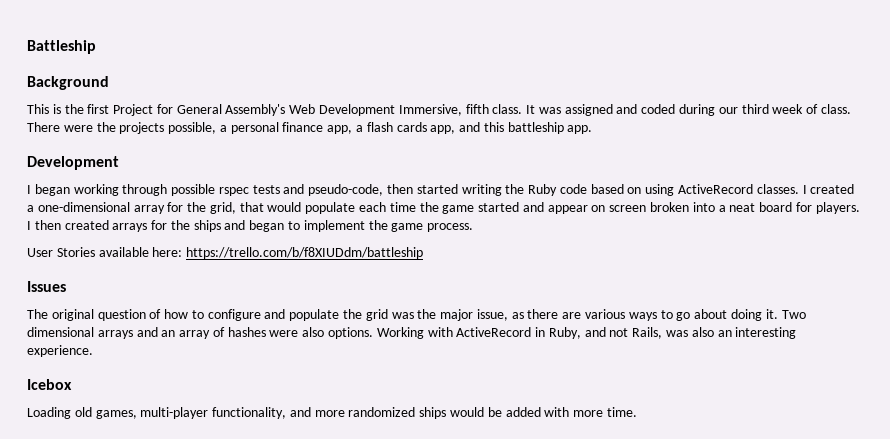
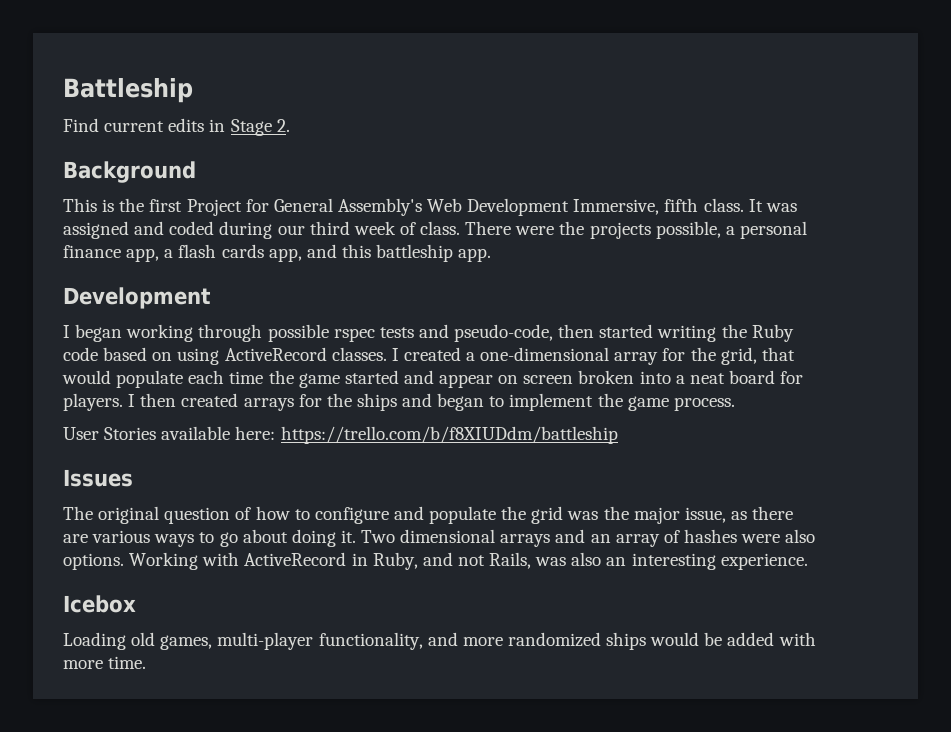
(96, 47) none -> [63,118,290,136] // Find current edits in Stage 2.

